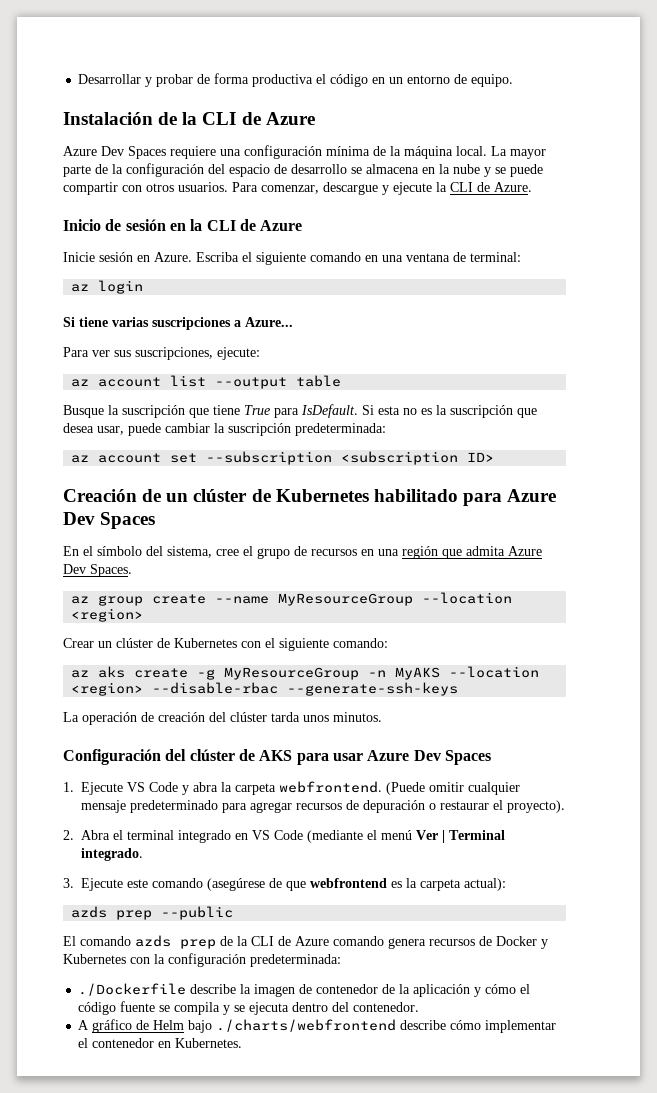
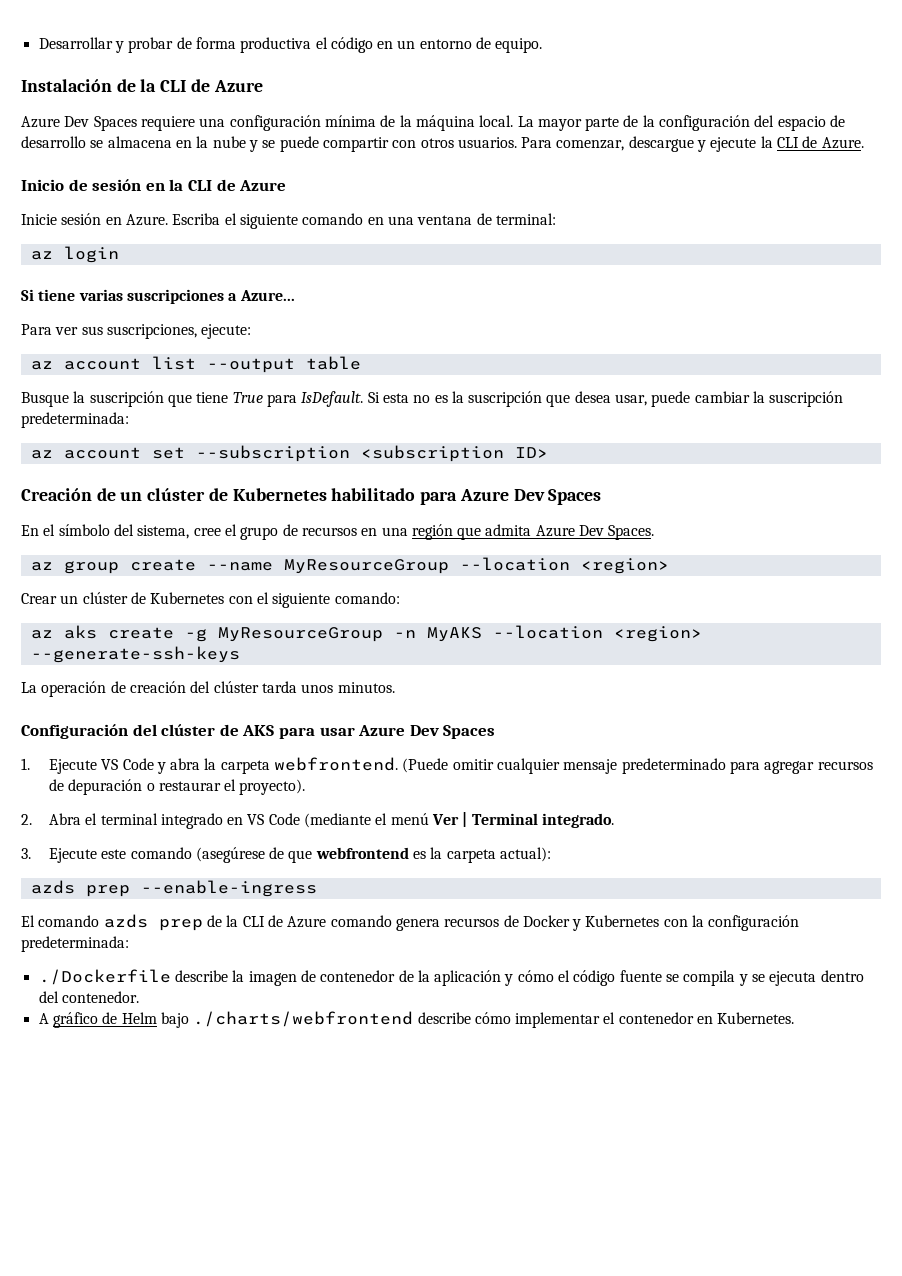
[152,682,279,694] --disable-rbac -> (702, 634) none
[161,906,234,920] --public -> [140,880,317,897] --enable-ingress

